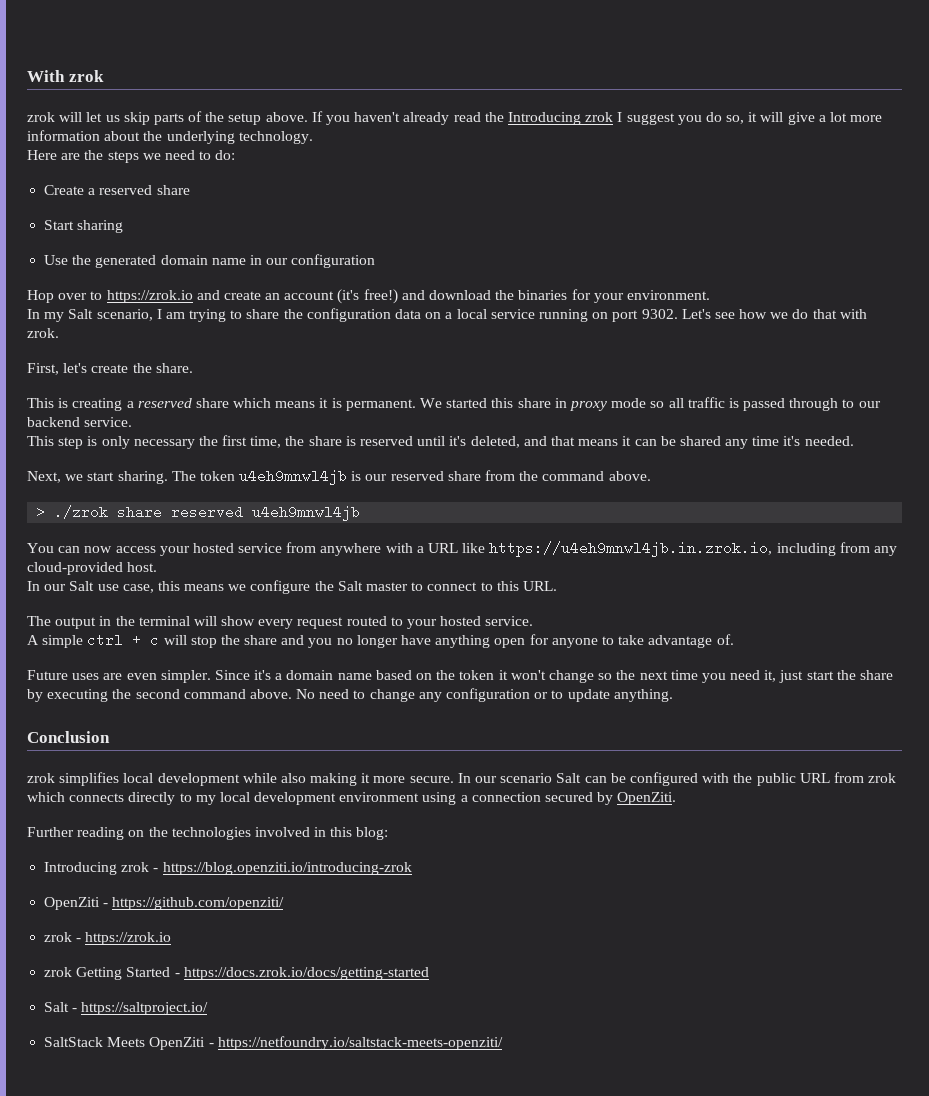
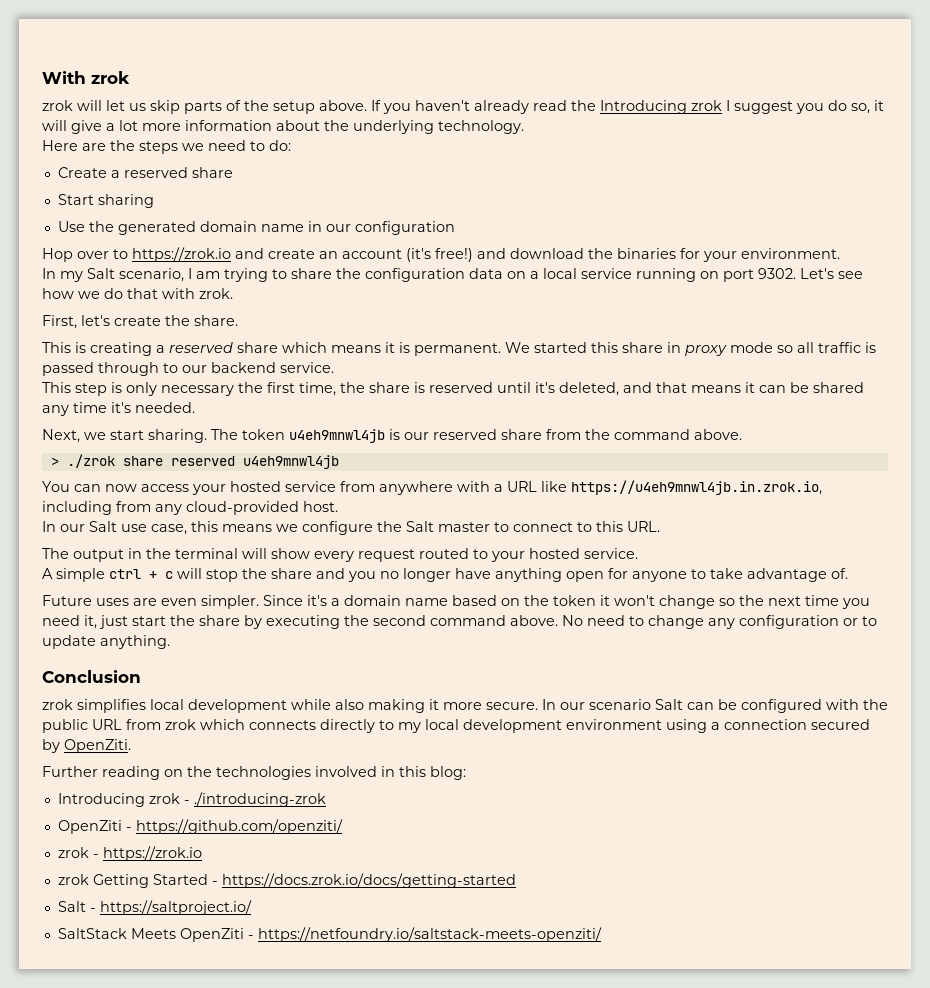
[162,862,412,875] https://blog.openziti.io/introducing-zrok -> [193,792,326,807] ./introducing-zrok

